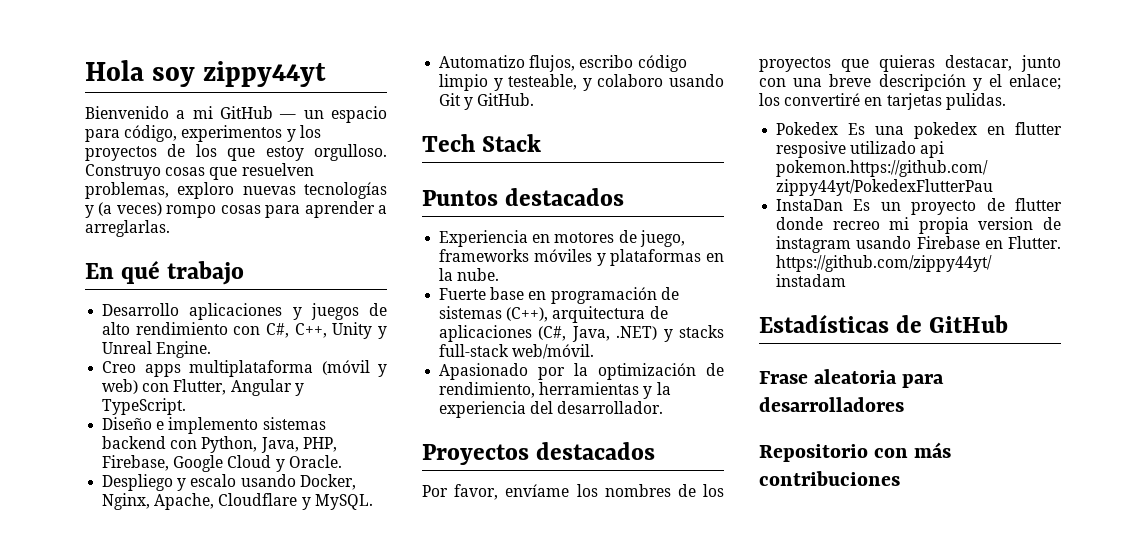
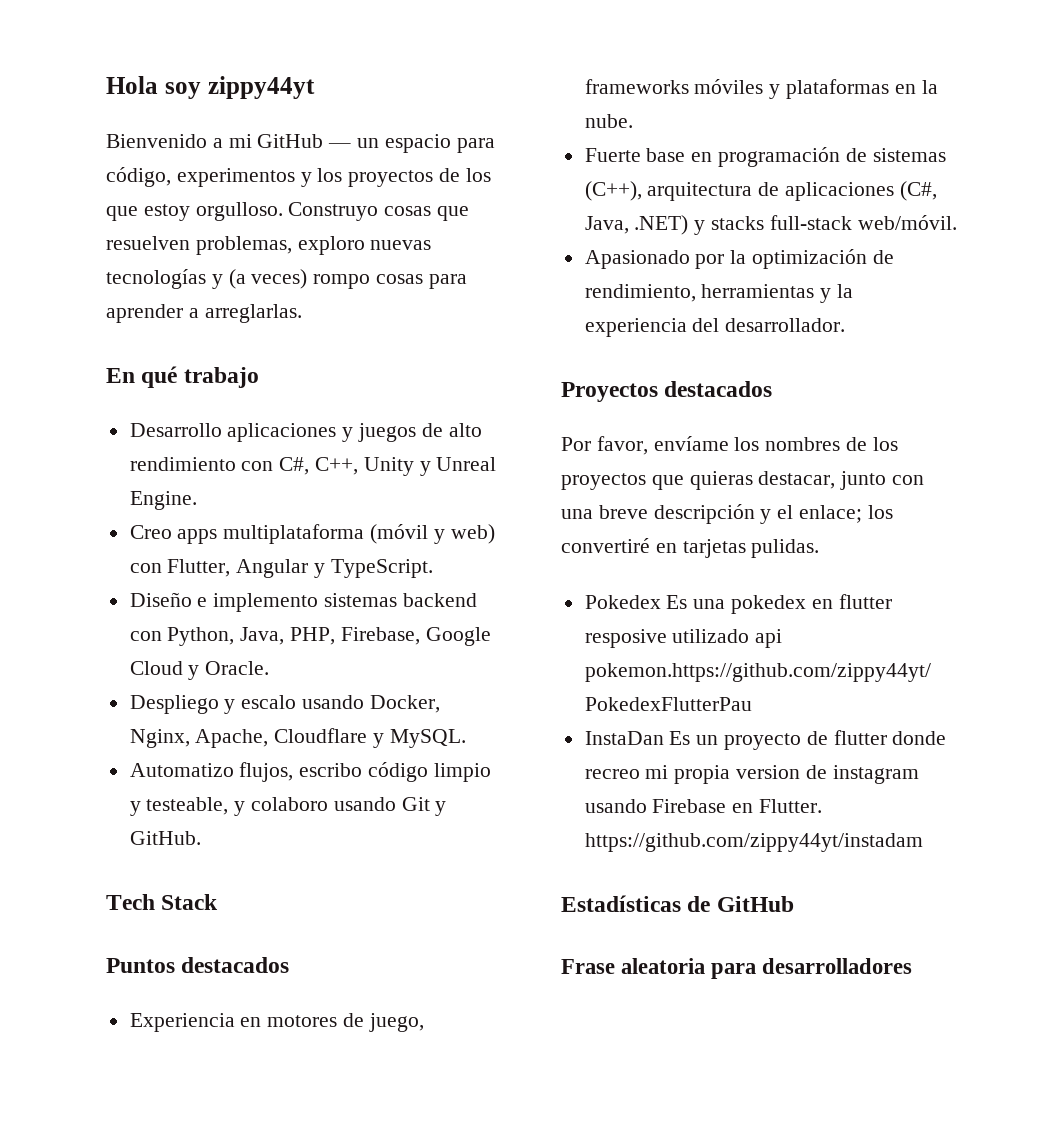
[759,442,952,462] [759,471,900,486] // Repositorio con más contribuciones -> (913, 966) none

